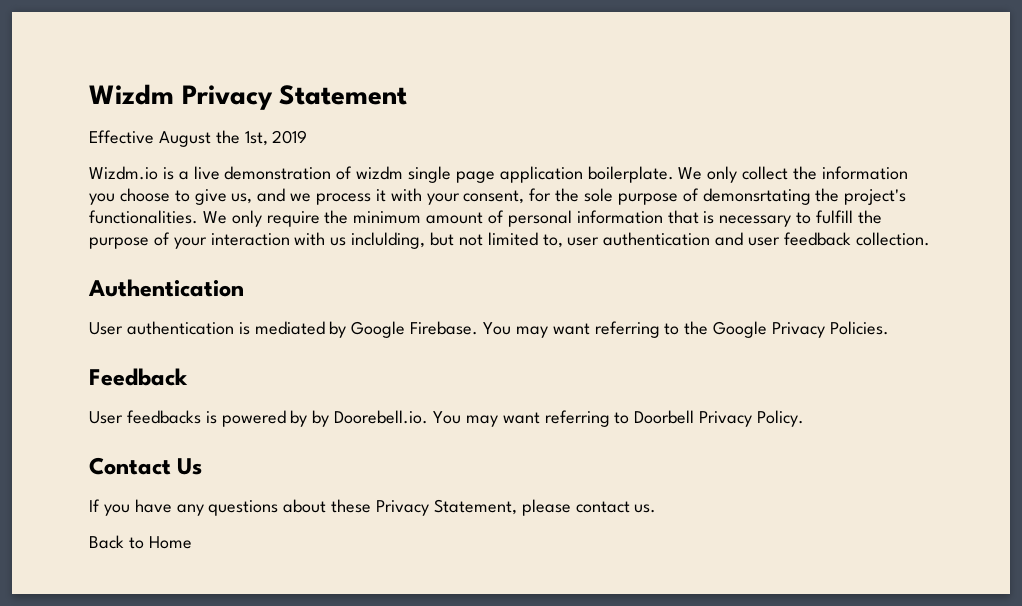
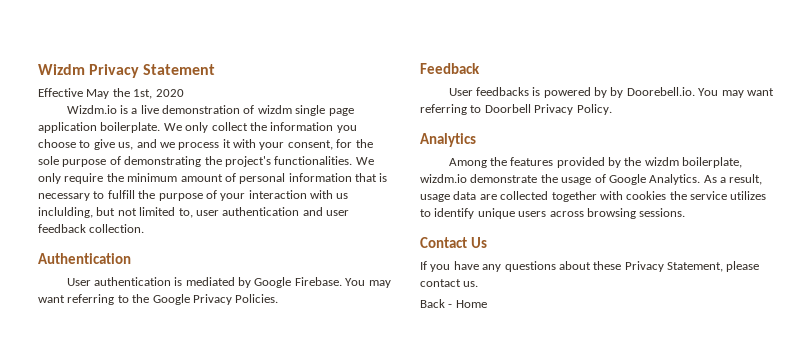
[158,131,211,147] August -> [86,89,110,99] May
[272,130,308,144] 2019 -> [155,89,184,97] 2020
[702,188,811,205] demonsrtating -> [124,156,202,167] demonstrating
(805, 418) none -> [420,133,476,147] [448,157,743,168] [420,174,763,185] [420,191,767,202] [420,208,686,219] // Analytics // Among the features provided by the wizdm boilerplate, wizdm.io demonstrate the usage of Google Analytics. As a result, usage data are collected together with cookies the service utilizes to identify unique users across browsing sessions.
[128,537,144,549] to -> [448,304,453,308] -

